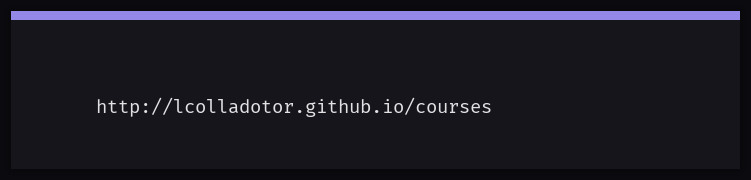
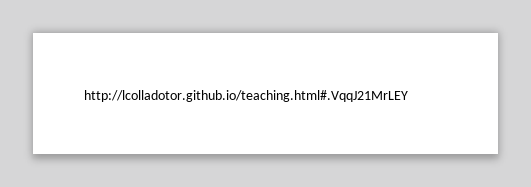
[96,97,492,117] http://lcolladotor.github.io/courses -> [84,90,408,102] http://lcolladotor.github.io/teaching.html#.VqqJ21MrLEY

